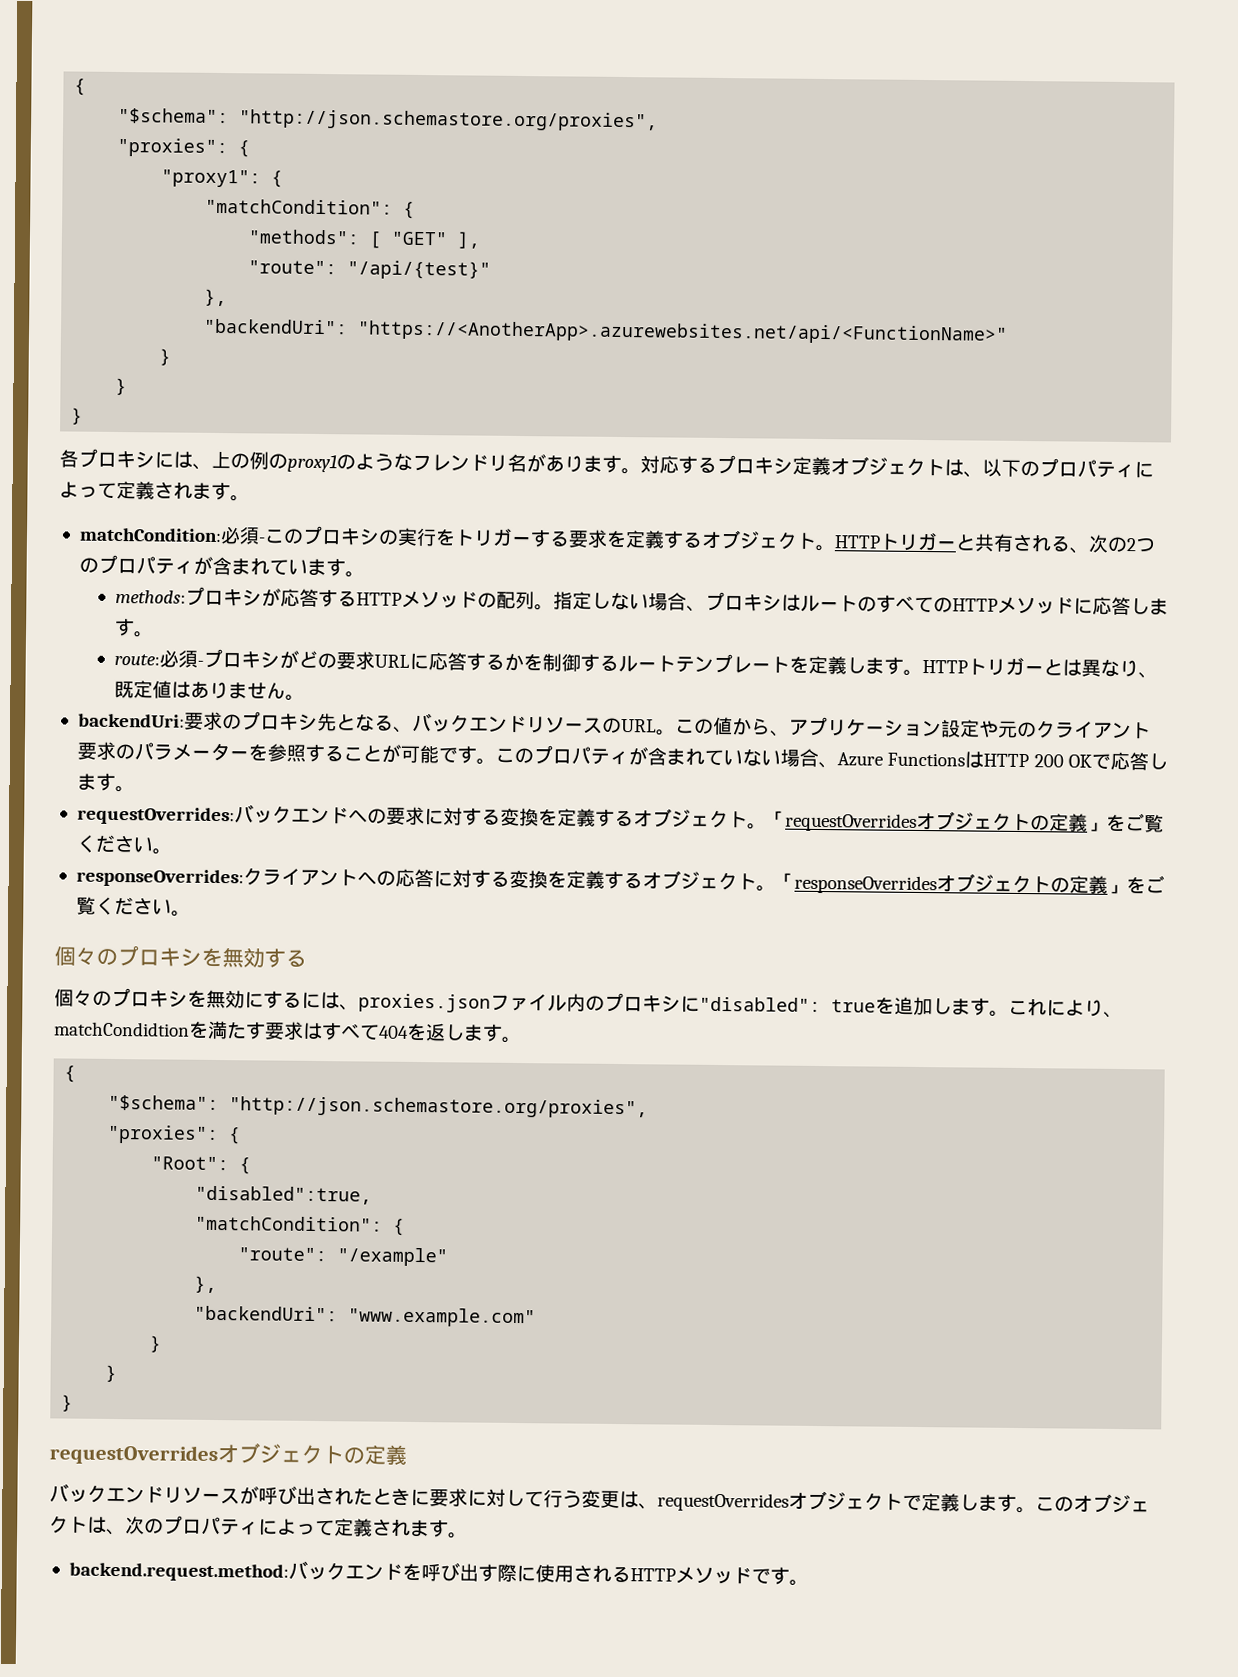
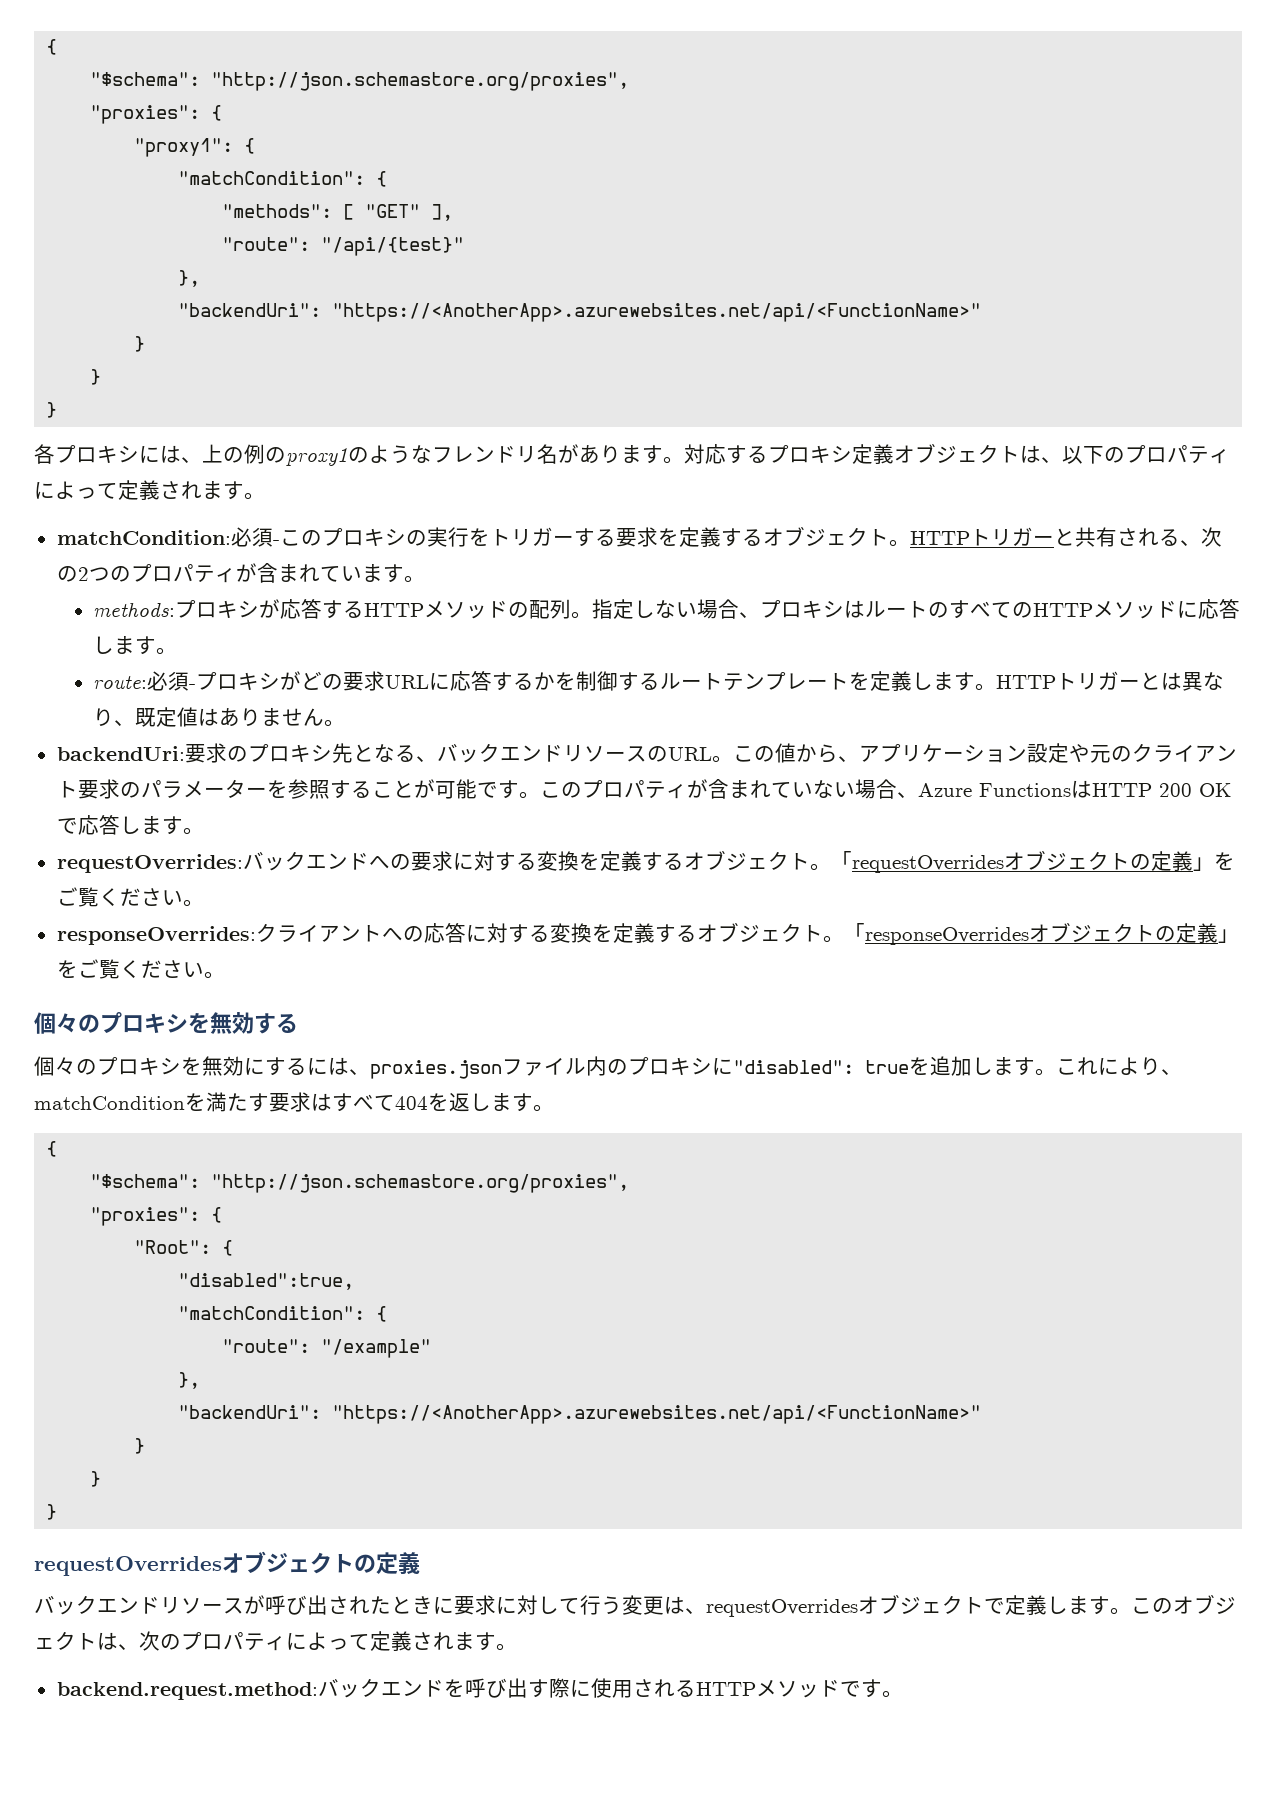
[54,1021,190,1037] matchCondidtion -> [34,1096,185,1110] matchCondition
[348,1307,537,1328] "www.example.com" -> [332,1405,982,1424] "https://<AnotherApp>.azurewebsites.net/api/<FunctionName>"

